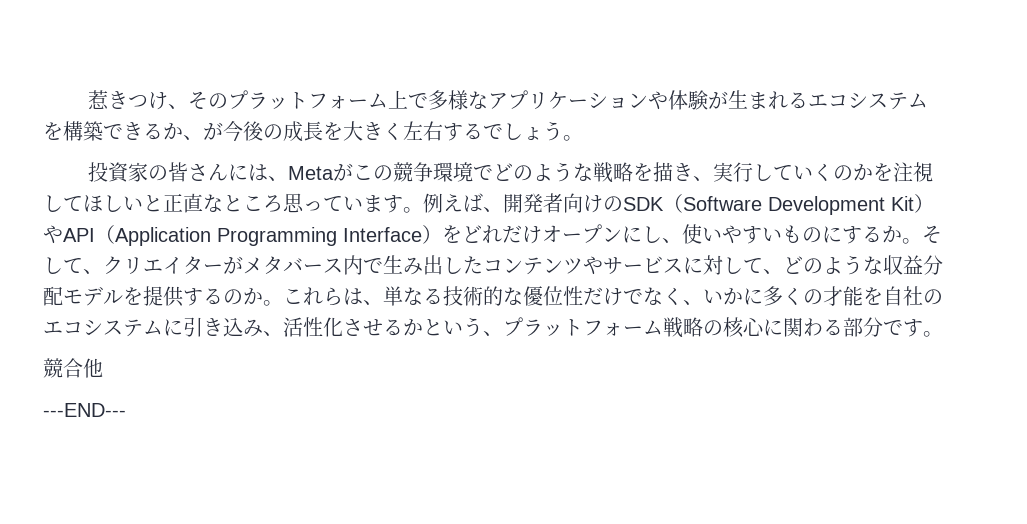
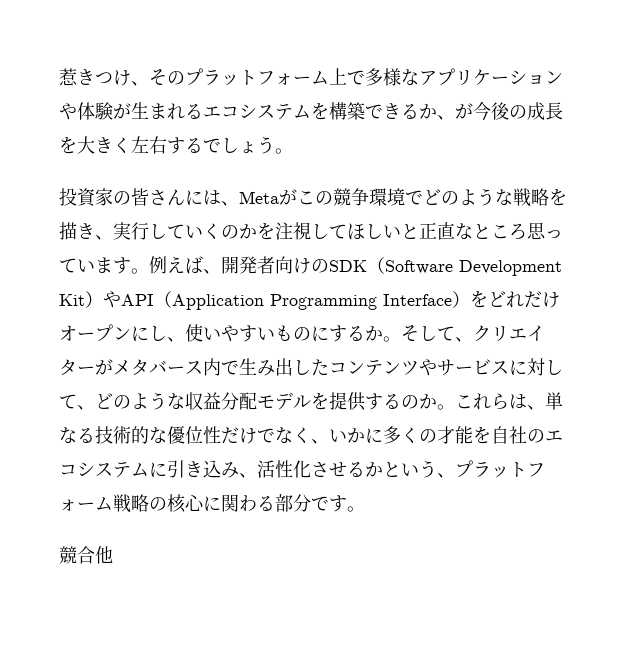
[43,403,126,417] // ---END--- -> (113, 555) none

